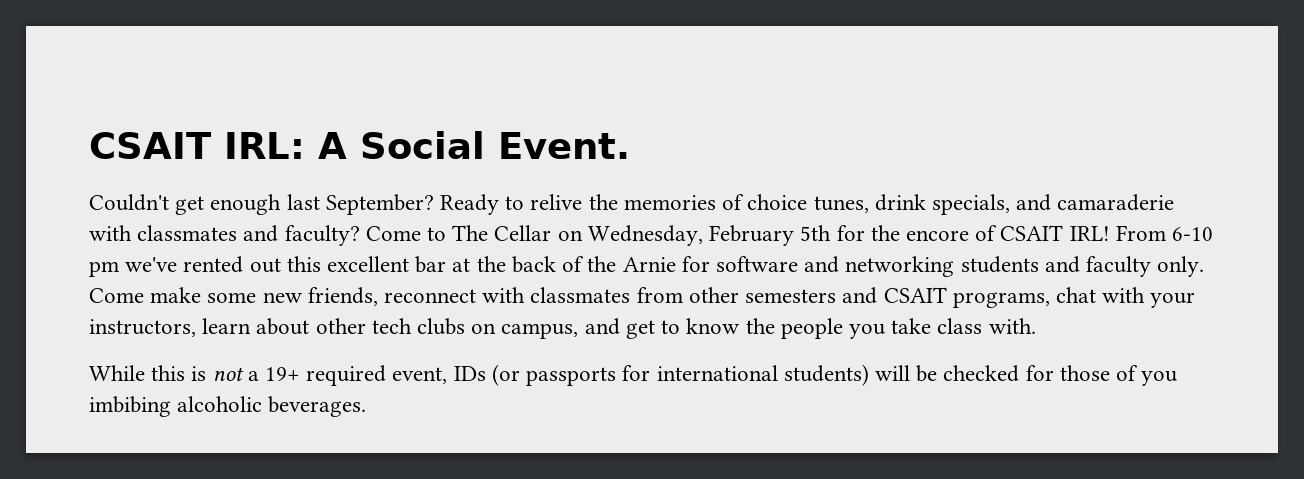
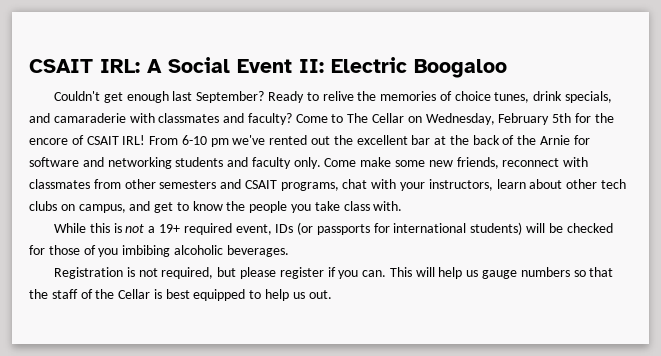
[498,132,631,159] Event. -> [237,57,507,78] Event II: Electric Boogaloo
[286,256,321,272] this -> [333,135,353,145] the
(367, 406) none -> [54,267,614,279] [29,289,332,301] // Registration is not required, but please register if you can. This will help us gauge numbers so that the staff of the Cellar is best equipped to help us out.

